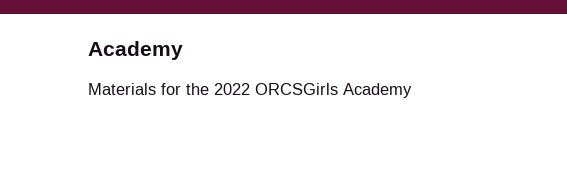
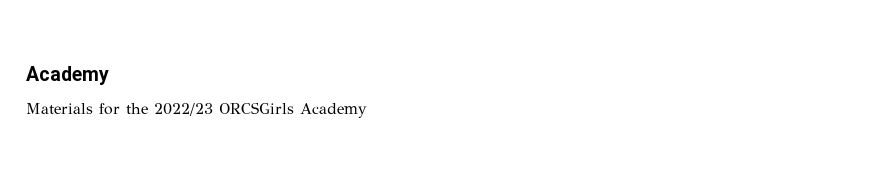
[214,83,250,95] 2022 -> [154,103,213,116] 2022/23

